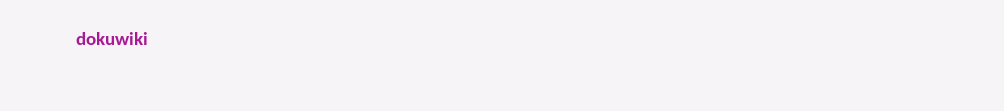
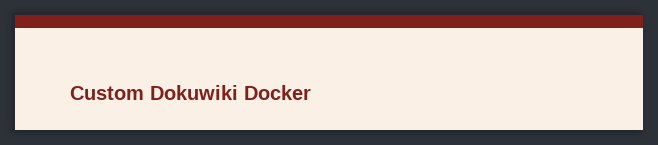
[76,32,148,45] dokuwiki -> [70,85,311,100] Custom Dokuwiki Docker

